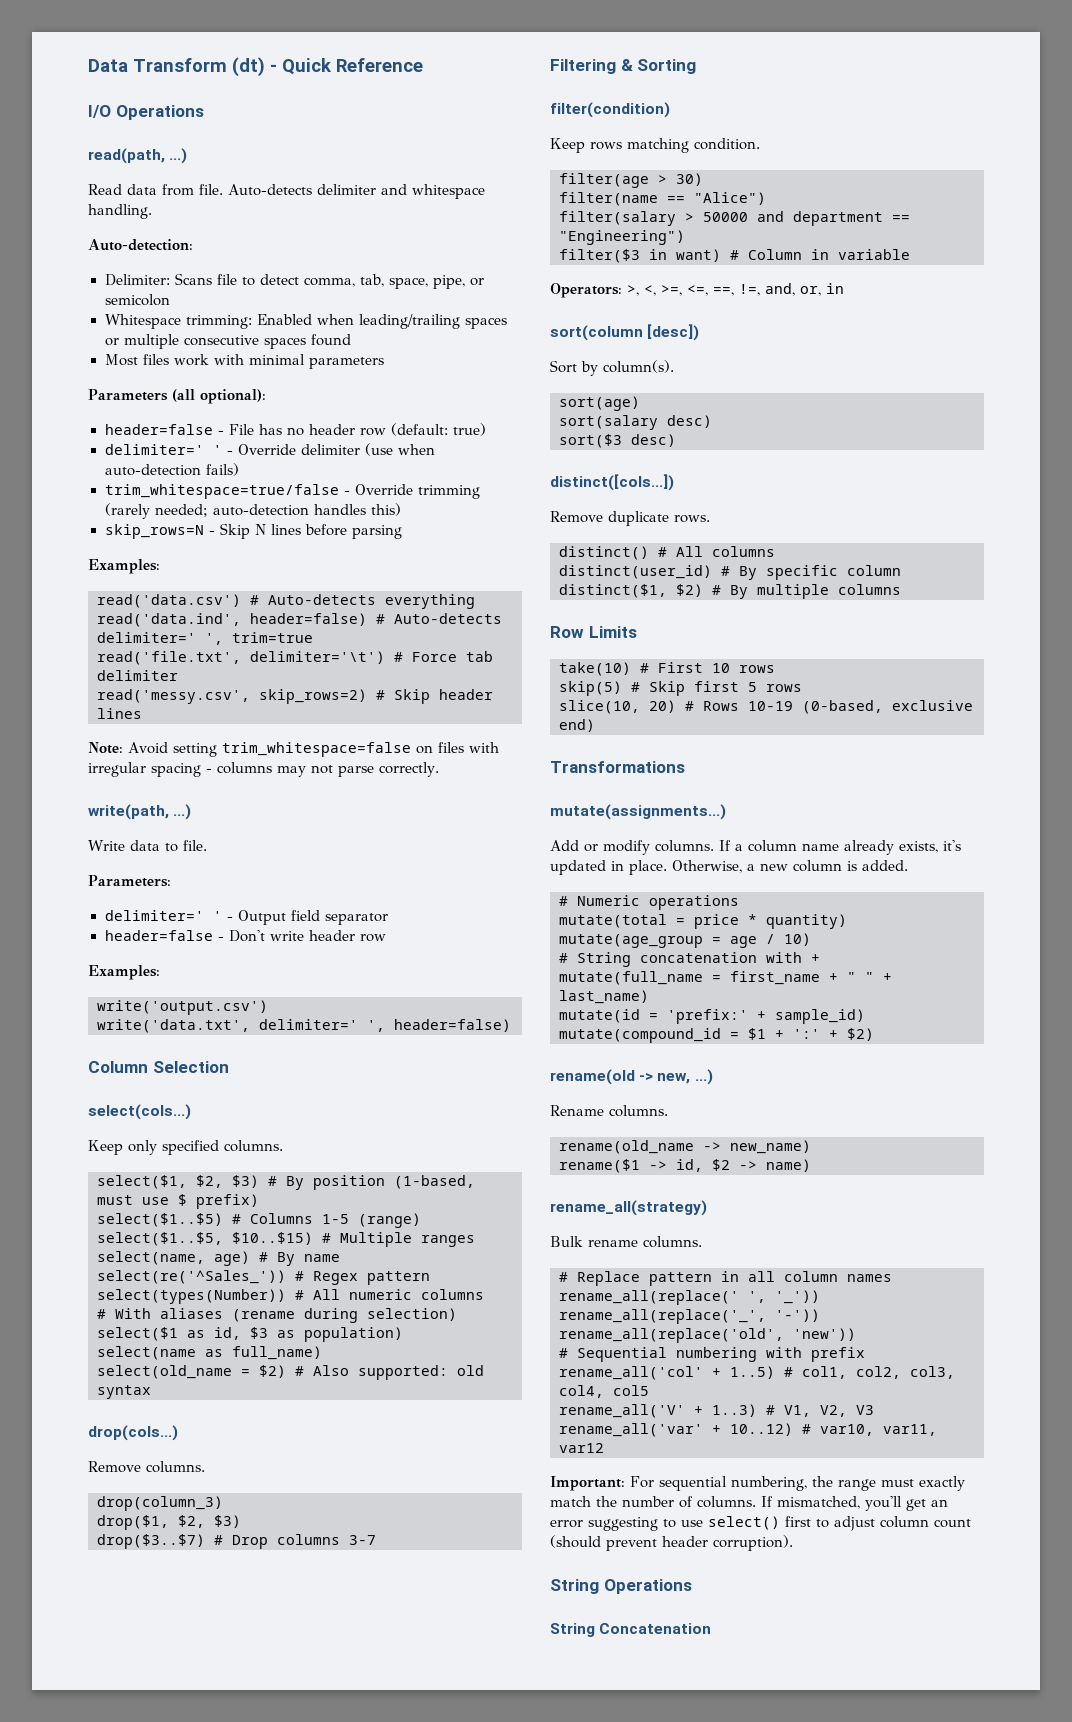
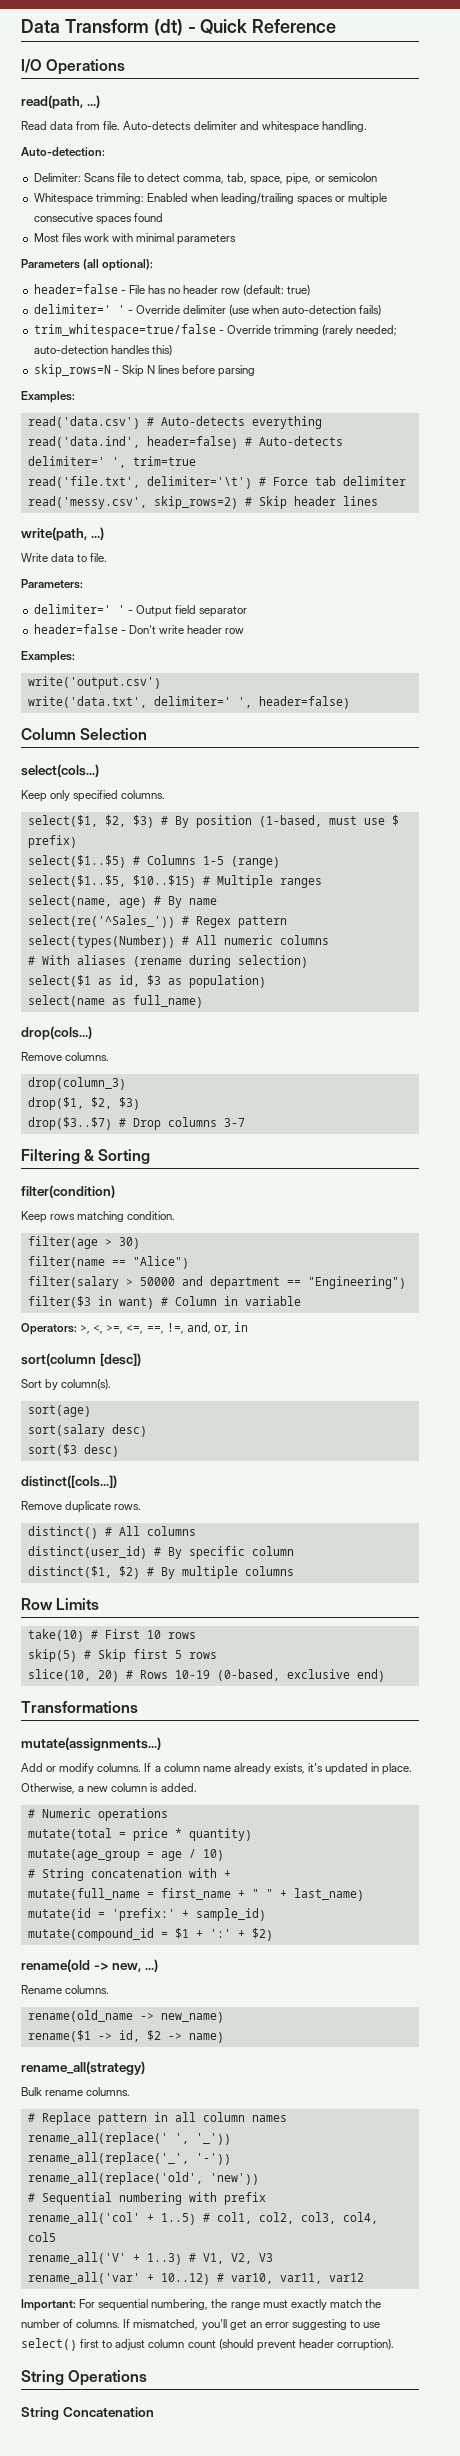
[88,742,499,757] [88,762,439,777] // Note: Avoid setting trim_whitespace=false on files with irregular spacing - columns may not parse correctly. -> (378, 501) none
[97,1365,484,1380] [97,1385,151,1399] // select(old_name = $2) # Also supported: old syntax -> (203, 1001) none

